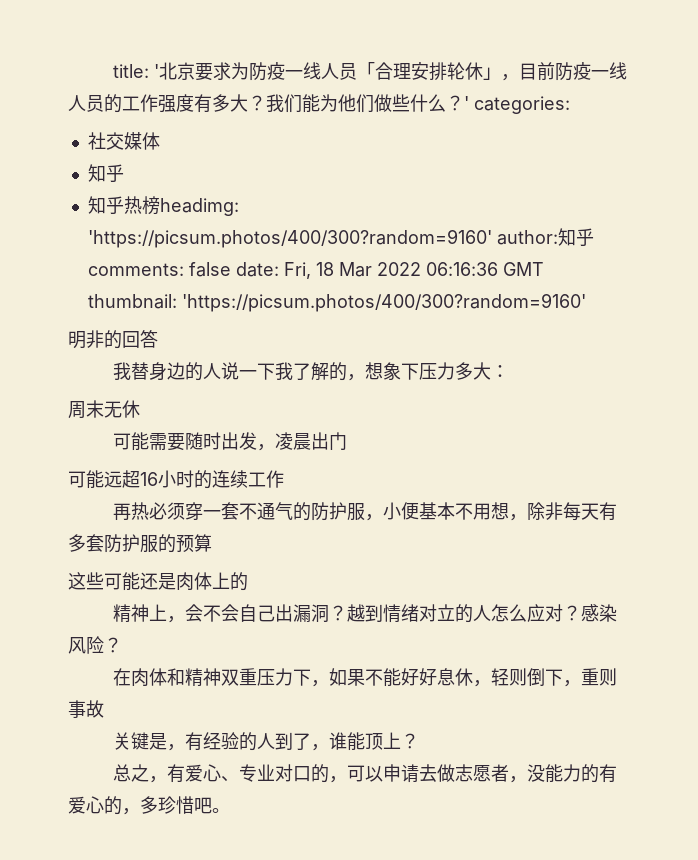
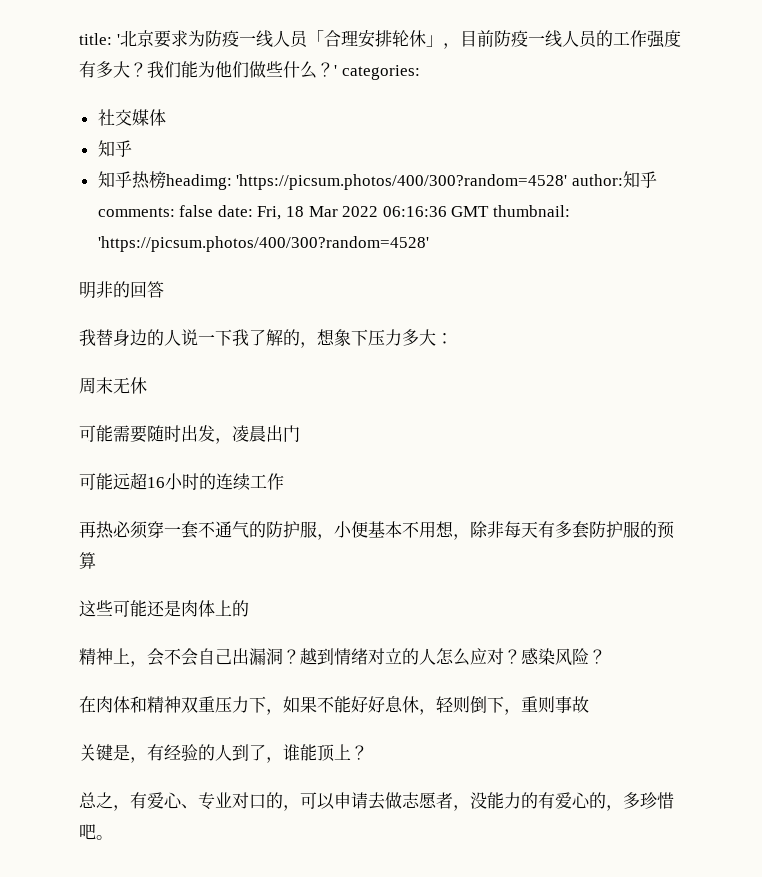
[87,229,492,248] 'https://picsum.photos/400/300?random=9160' -> [236,174,568,190] 'https://picsum.photos/400/300?random=4528'
[181,293,586,312] 'https://picsum.photos/400/300?random=9160' -> [97,236,429,252] 'https://picsum.photos/400/300?random=4528'

